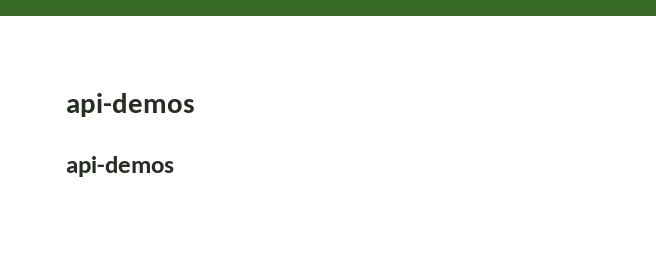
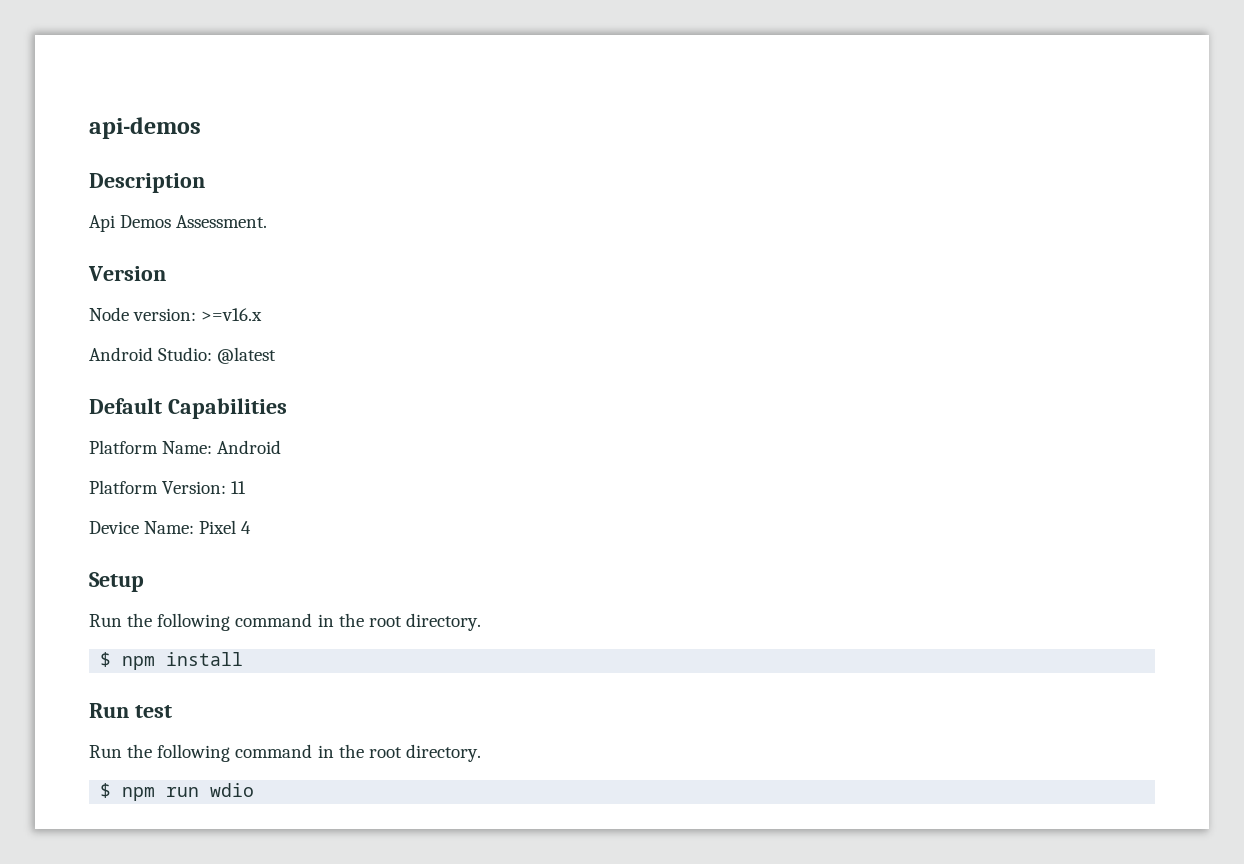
[66,156,174,177] api-demos -> [89,173,205,193] [89,215,268,232] [88,266,166,281] [89,307,263,321] [89,347,277,364] [89,398,287,419] [89,440,282,454] [89,480,247,494] [89,520,252,534] [89,572,144,592] [89,613,481,631] [100,652,244,670] [89,703,172,718] [89,744,481,762] [100,783,255,801] Description // Api Demos Assessment. // Version // Node version: >=v16.x // Android Studio: @latest // Default Capabilities // Platform Name: Android // Platform Version: 11 // Device Name: Pixel 4 // Setup // Run the following command in the root directory. // $ npm install // Run test // Run the following command in the root directory. // $ npm run wdio

